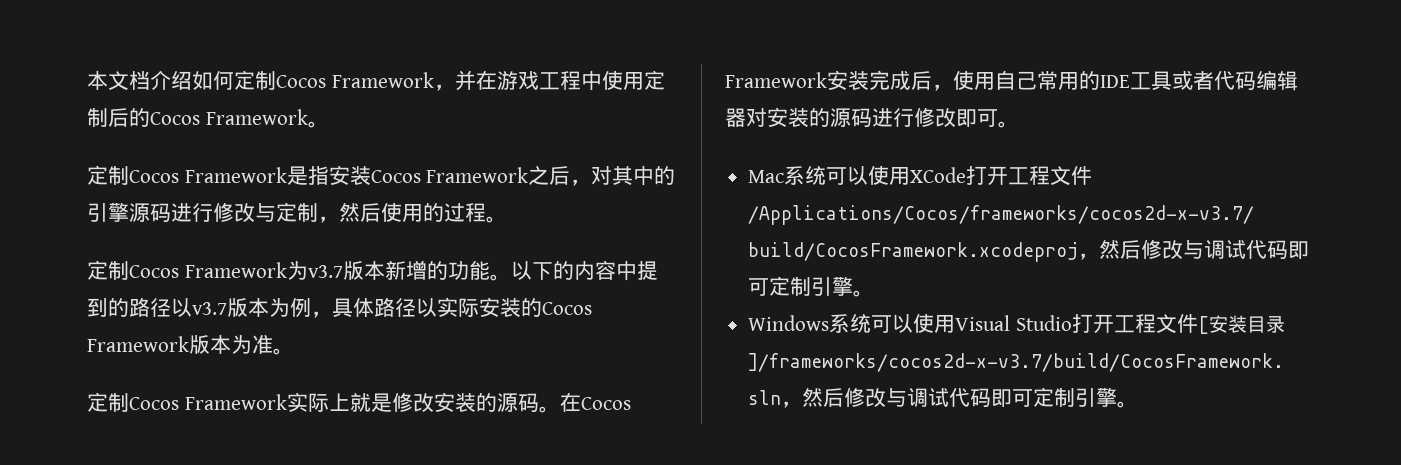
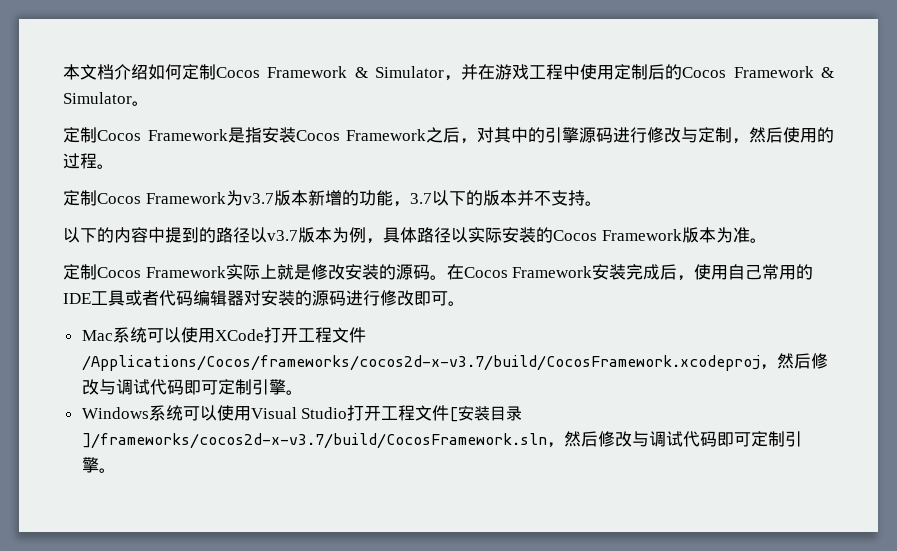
(434, 80) none -> [354,66,445,78] & Simulator
(308, 117) none -> [820,67,834,78] [63,92,132,104] & Simulator
[489,274,511,281] 。 -> [392,190,602,207] ，3.7以下的版本并不支持。 //

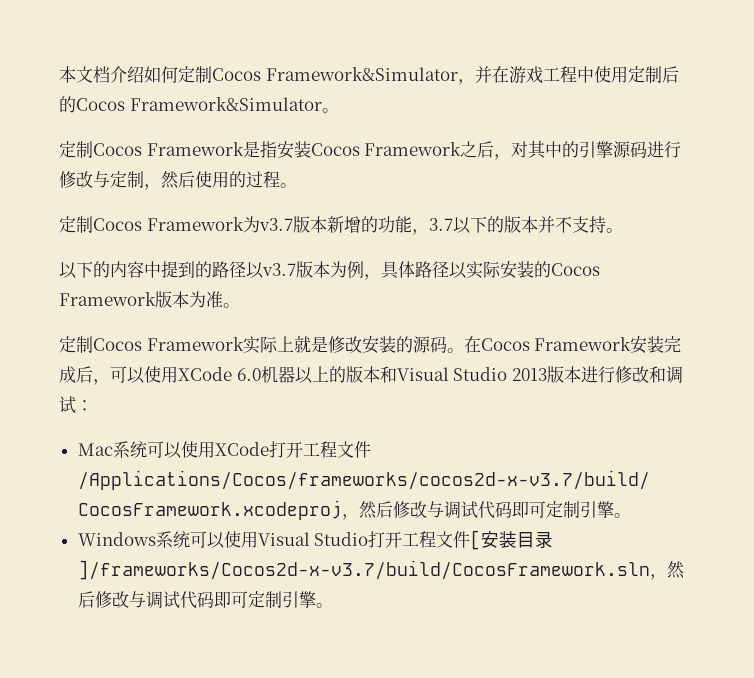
[267,66,445,78] Framework & Simulator -> [265,67,458,81] Framework&Simulator
[733,66,834,78] [63,92,132,104] Framework & Simulator -> [129,97,322,111] Framework&Simulator
[694,264,814,280] [63,290,465,306] 使用自己常用的IDE工具或者代码编辑器对安装的源码进行修改即可。 -> [110,366,683,384] [59,396,93,414] 可以使用XCode 6.0机器以上的版本和Visual Studio 2013版本进行修改和调试：
[81,433,547,449] ]/frameworks/cocos2d-x-v3.7/build/CocosFramework.sln -> [77,560,650,580] ]/frameworks/Cocos2d-x-v3.7/build/CocosFramework.sln

